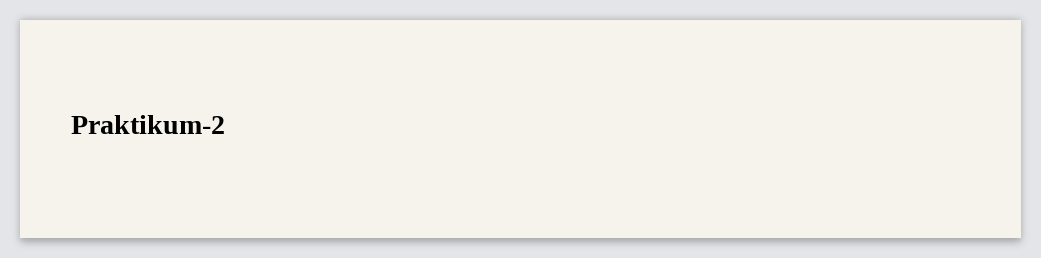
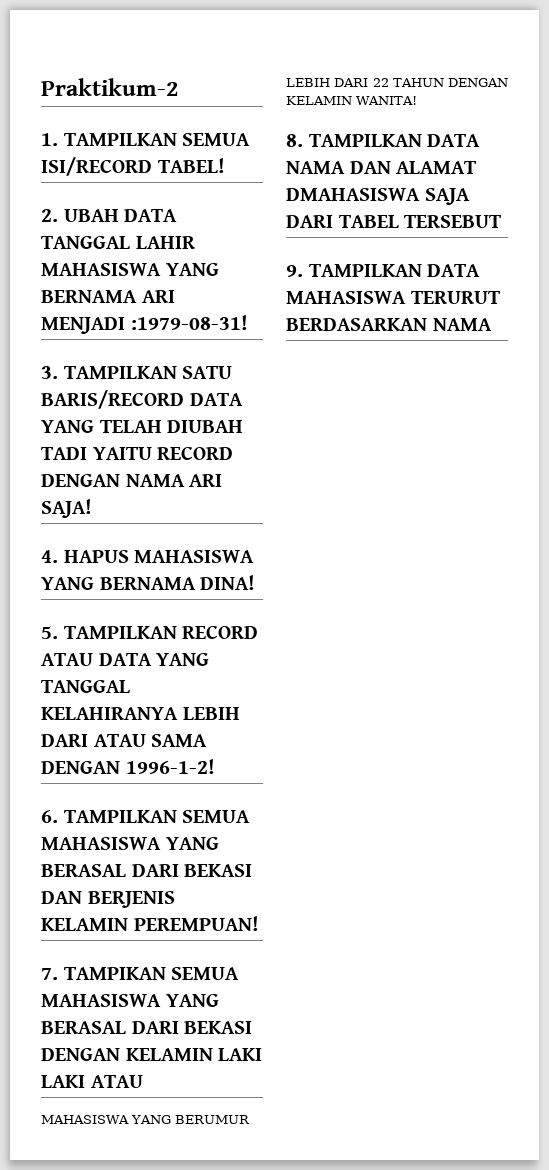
(225, 124) none -> [41,133,251,146] [41,157,225,176] [41,209,178,222] [41,236,196,249] [41,263,219,276] [41,290,175,303] [41,315,248,334] [41,366,233,379] [41,390,243,409] [41,420,244,433] [41,447,234,460] [41,474,223,487] [41,499,92,518] [41,550,255,563] [41,575,256,590] [41,626,259,639] [41,653,210,666] [41,680,130,693] [41,707,240,720] [41,734,208,747] [41,759,215,774] [41,810,251,823] [41,837,219,850] [41,864,253,877] [41,891,175,908] [41,916,259,931] [41,967,240,980] [41,994,219,1007] [41,1021,253,1034] [41,1048,263,1061] [41,1075,143,1088] [41,1115,250,1124] [286,78,508,87] [286,96,417,105] [286,134,481,147] [286,161,478,174] [286,188,470,205] [286,215,503,228] [286,264,481,277] [286,291,501,304] [286,318,492,331] // 1. TAMPILKAN SEMUA ISI/RECORD TABEL! // 2. UBAH DATA TANGGAL LAHIR MAHASISWA YANG BERNAMA ARI MENJADI :1979-08-31! // 3. TAMPILKAN SATU BARIS/RECORD DATA YANG TELAH DIUBAH TADI YAITU RECORD DENGAN NAMA ARI SAJA! // 4. HAPUS MAHASISWA YANG BERNAMA DINA! // 5. TAMPILKAN RECORD ATAU DATA YANG TANGGAL KELAHIRANYA LEBIH DARI ATAU SAMA DENGAN 1996-1-2! // 6. TAMPILKAN SEMUA MAHASISWA YANG BERASAL DARI BEKASI DAN BERJENIS KELAMIN PEREMPUAN! // 7. TAMPIKAN SEMUA MAHASISWA YANG BERASAL DARI BEKASI DENGAN KELAMIN LAKI LAKI ATAU // MAHASISWA YANG BERUMUR LEBIH DARI 22 TAHUN DENGAN KELAMIN WANITA! // 8. TAMPILKAN DATA NAMA DAN ALAMAT DMAHASISWA SAJA DARI TABEL TERSEBUT // 9. TAMPILKAN DATA MAHASISWA TERURUT BERDASARKAN NAMA

